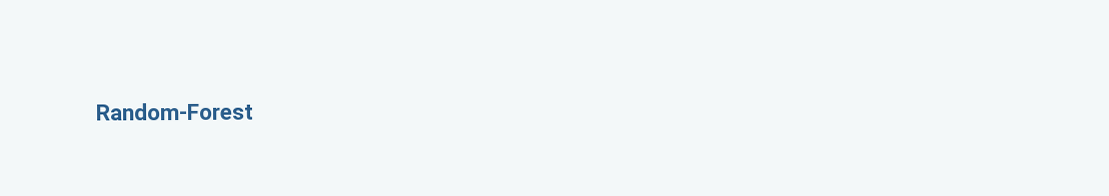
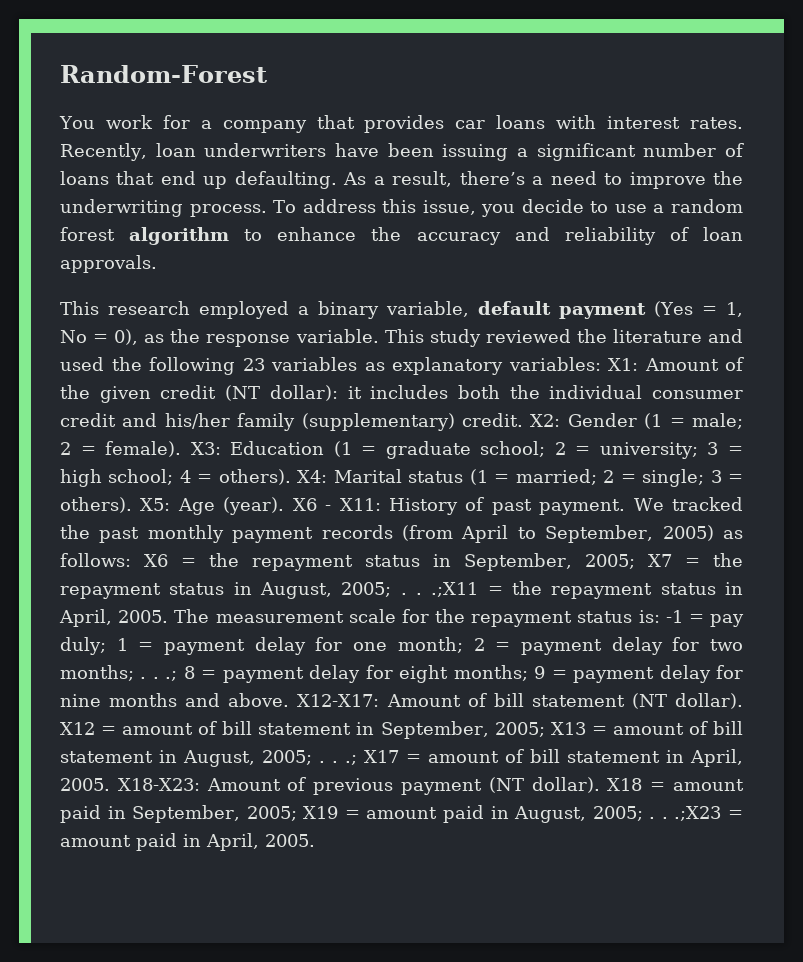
(254, 111) none -> [59,115,743,133] [60,143,745,161] [60,171,743,189] [60,199,743,217] [60,227,743,245] [60,255,157,273] [60,301,743,319] [60,329,743,347] [60,357,744,375] [60,385,743,403] [60,413,743,431] [60,441,744,459] [60,469,743,487] [60,497,743,515] [60,525,743,543] [60,553,744,571] [60,581,743,599] [59,609,744,627] [60,637,744,655] [60,665,743,683] [60,693,744,709] [60,721,743,739] [60,749,743,767] [60,777,744,795] [60,805,743,823] [60,833,315,851] // You work for a company that provides car loans with interest rates. Recently, loan underwriters have been issuing a significant number of loans that end up defaulting. As a result, there’s a need to improve the underwriting process. To address this issue, you decide to use a random forest algorithm to enhance the accuracy and reliability of loan approvals. // This research employed a binary variable, default payment (Yes = 1, No = 0), as the response variable. This study reviewed the literature and used the following 23 variables as explanatory variables: X1: Amount of the given credit (NT dollar): it includes both the individual consumer credit and his/her family (supplementary) credit. X2: Gender (1 = male; 2 = female). X3: Education (1 = graduate school; 2 = university; 3 = high school; 4 = others). X4: Marital status (1 = married; 2 = single; 3 = others). X5: Age (year). X6 - X11: History of past payment. We tracked the past monthly payment records (from April to September, 2005) as follows: X6 = the repayment status in September, 2005; X7 = the repayment status in August, 2005; . . .;X11 = the repayment status in April, 2005. The measurement scale for the repayment status is: -1 = pay duly; 1 = payment delay for one month; 2 = payment delay for two months; . . .; 8 = payment delay for eight months; 9 = payment delay for nine months and above. X12-X17: Amount of bill statement (NT dollar). X12 = amount of bill statement in September, 2005; X13 = amount of bill statement in August, 2005; . . .; X17 = amount of bill statement in April, 2005. X18-X23: Amount of previous payment (NT dollar). X18 = amount paid in September, 2005; X19 = amount paid in August, 2005; . . .;X23 = amount paid in April, 2005.

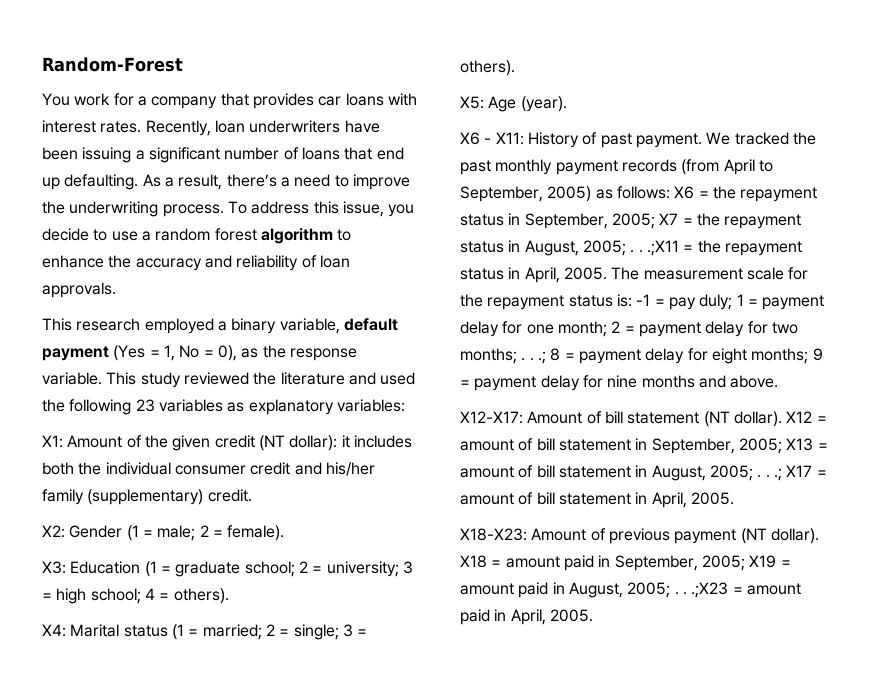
(601, 364) none -> (405, 405) //
(523, 420) none -> (252, 495) //
(182, 449) none -> (285, 533) //
(291, 477) none -> (229, 596) //
(132, 505) none -> (515, 68) //
(285, 506) none -> (567, 104) //
(290, 700) none -> (779, 381) //
(110, 784) none -> (734, 498) //

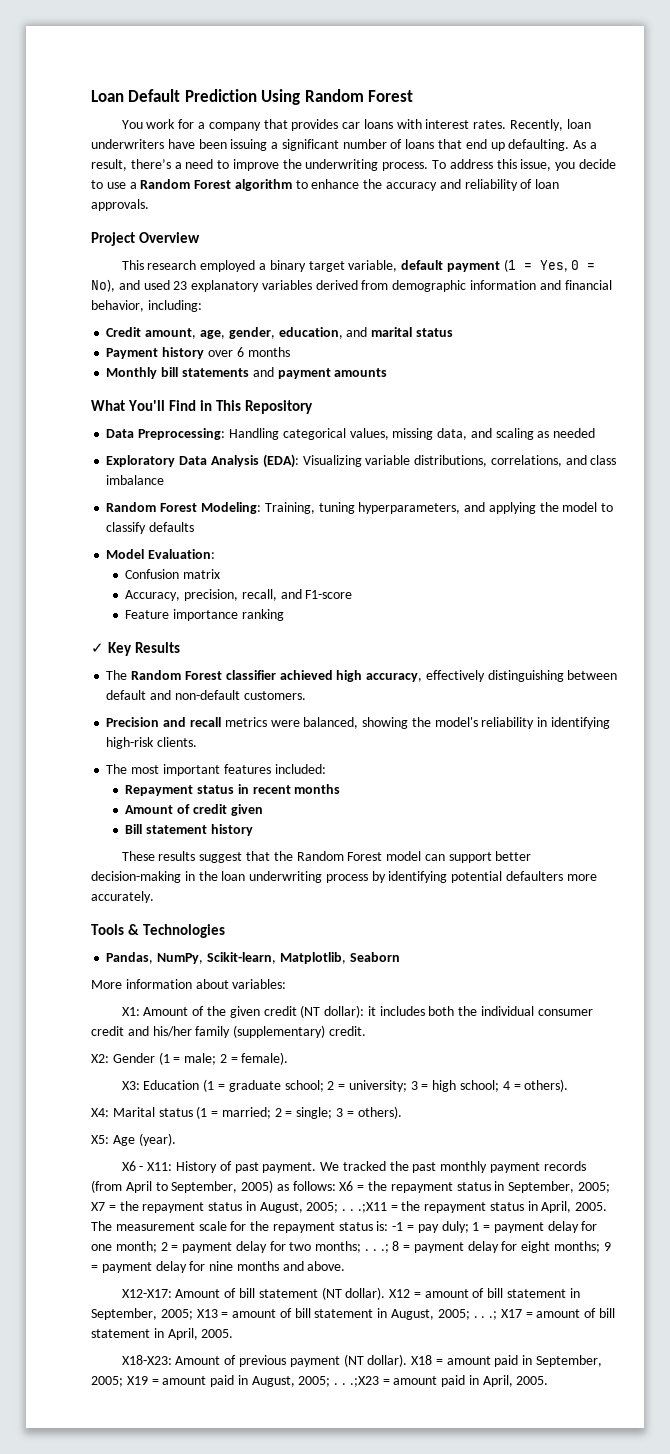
[42,57,183,72] Random-Forest -> [91,89,414,105] Loan Default Prediction Using Random Forest
[155,228,257,241] random forest -> [140,179,232,189] Random Forest
(116, 290) none -> [91,232,201,246] // Project Overview
(277, 326) none -> [308,261,345,272] target
[113,345,357,361] [42,372,416,388] [42,399,334,415] (Yes = 1, No = 0), as the response variable. This study reviewed the literature and used the following 23 variables as explanatory -> [503,259,596,272] [91,279,612,292] [91,300,202,312] [106,327,453,339] [106,347,290,359] [106,367,388,379] [91,400,314,414] [106,428,596,440] [106,454,617,468] [106,475,165,485] [106,502,614,514] [106,522,195,534] [106,549,216,559] [125,569,221,579] [125,589,353,601] [125,609,284,621] [91,642,181,656] [106,670,618,682] [106,690,306,700] [106,717,610,729] [106,737,198,749] [106,764,326,776] [125,784,341,796] [125,804,263,816] [125,824,253,836] [121,851,532,863] [91,871,597,883] [91,891,154,903] [91,924,226,938] [106,952,400,964] [91,979,229,989] (1 = Yes, 0 = No), and used 23 explanatory variables derived from demographic information and financial behavior, including: // Credit amount, age, gender, education, and marital status // Payment history over 6 months // Monthly bill statements and payment amounts // What You'll Find in This Repository // Data Preprocessing: Handling categorical values, missing data, and scaling as needed // Exploratory Data Analysis (EDA): Visualizing variable distributions, correlations, and class imbalance // Random Forest Modeling: Training, tuning hyperparameters, and applying the model to classify defaults // Model Evaluation: // Confusion matrix // Accuracy, precision, recall, and F1-score // Feature importance ranking // ✓ Key Results // The Random Forest classifier achieved high accuracy, effectively distinguishing between default and non-default customers. // Precision and recall metrics were balanced, showing the model's reliability in identifying high-risk clients. // The most important features included: // Repayment status in recent months // Amount of credit given // Bill statement history // These results suggest that the Random Forest model can support better decision-making in the loan underwriting process by identifying potential defaulters more accurately. // Tools & Technologies // Pandas, NumPy, Scikit-learn, Matplotlib, Seaborn // More information about

